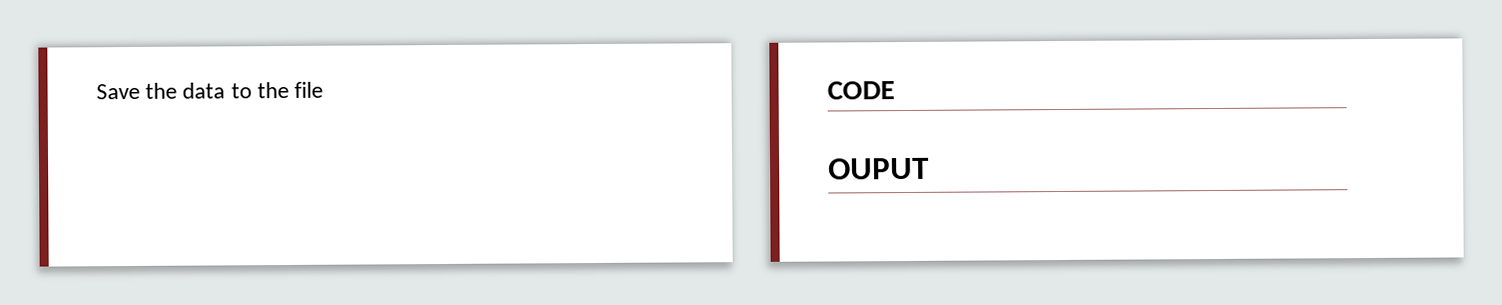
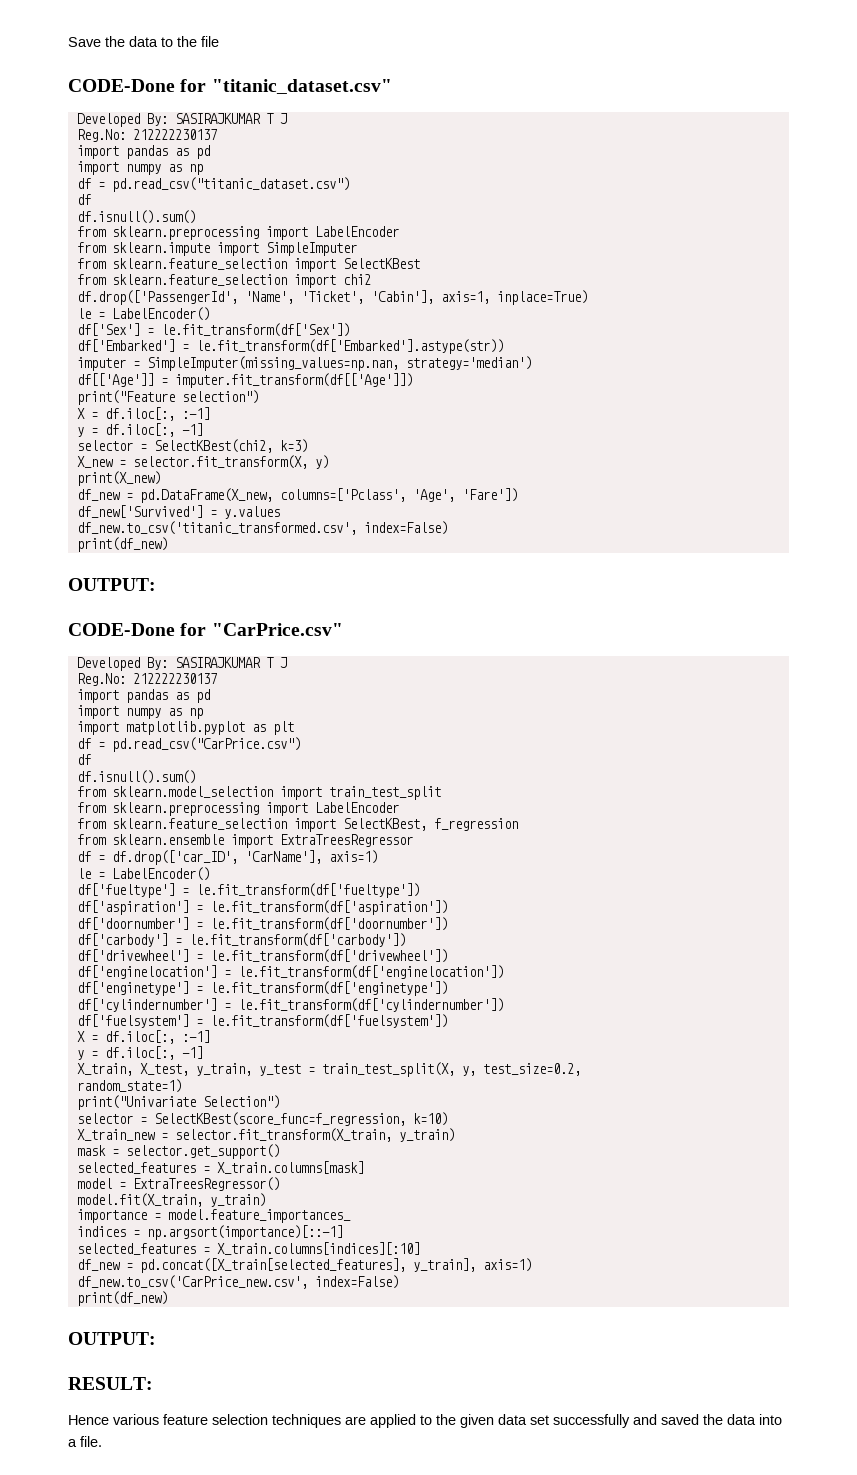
[827,81,895,100] [828,157,930,180] CODE // OUPUT -> [68,79,392,94] [76,113,287,127] [76,129,217,142] [76,145,210,159] [76,161,203,175] [76,177,350,192] [76,194,91,205] [76,210,196,224] [76,226,399,240] [76,242,357,256] [76,258,420,272] [76,274,371,288] [76,290,588,305] [76,307,210,321] [76,323,350,337] [76,339,504,354] [76,356,532,371] [76,373,413,388] [76,390,259,405] [76,407,210,421] [76,423,203,437] [76,439,308,453] [76,455,329,469] [76,471,161,486] [76,488,518,503] [76,505,280,519] [76,521,448,535] [76,537,168,552] [68,578,156,591] [68,623,343,636] [76,657,287,671] [76,673,217,686] [76,689,210,703] [76,705,203,719] [76,721,294,735] [76,737,301,752] [76,754,91,765] [76,770,196,784] [76,786,441,800] [76,802,399,816] [76,818,518,832] [76,834,413,848] [76,850,378,865] [76,867,210,881] [76,883,420,898] [76,900,448,915] [76,917,448,931] [76,933,406,947] [76,949,448,963] [76,965,504,979] [76,981,448,996] [76,998,504,1012] [76,1014,448,1028] [76,1030,210,1044] [76,1046,203,1060] [76,1062,581,1077] [76,1079,182,1093] [76,1095,280,1110] [76,1112,448,1126] [76,1128,455,1142] [76,1144,280,1159] [76,1161,364,1174] [76,1177,280,1191] [76,1193,266,1207] [76,1209,351,1223] [76,1225,343,1240] [76,1242,420,1255] [76,1258,532,1273] [76,1275,399,1289] [76,1291,168,1306] [68,1332,156,1345] [68,1377,153,1390] [68,1414,782,1428] [68,1436,102,1447] CODE-Done for "titanic_dataset.csv" // Developed By: SASIRAJKUMAR T J // Reg.No: 212222230137 // import pandas as pd // import numpy as np // df = pd.read_csv("titanic_dataset.csv") // df // df.isnull().sum() // from sklearn.preprocessing import LabelEncoder // from sklearn.impute import SimpleImputer // from sklearn.feature_selection import SelectKBest // from sklearn.feature_selection import chi2 // df.drop(['PassengerId', 'Name', 'Ticket', 'Cabin'], axis=1, inplace=True) // le = LabelEncoder() // df['Sex'] = le.fit_transform(df['Sex']) // df['Embarked'] = le.fit_transform(df['Embarked'].astype(str)) // imputer = SimpleImputer(missing_values=np.nan, strategy='median') // df[['Age']] = imputer.fit_transform(df[['Age']]) // print("Feature selection") // X = df.iloc[:, :-1] // y = df.iloc[:, -1] // selector = SelectKBest(chi2, k=3) // X_new = selector.fit_transform(X, y) // print(X_new) // df_new = pd.DataFrame(X_new, columns=['Pclass', 'Age', 'Fare']) // df_new['Survived'] = y.values // df_new.to_csv('titanic_transformed.csv', index=False) // print(df_new) // OUTPUT: // CODE-Done for "CarPrice.csv" // Developed By: SASIRAJKUMAR T J // Reg.No: 212222230137 // import pandas as pd // import numpy as np // import matplotlib.pyplot as plt // df = pd.read_csv("CarPrice.csv") // df // df.isnull().sum() // from sklearn.model_selection import train_test_split // from sklearn.preprocessing import LabelEncoder // from sklearn.feature_selection import SelectKBest, f_regression // from sklearn.ensemble import ExtraTreesRegressor // df = df.drop(['car_ID', 'CarName'], axis=1) // le = LabelEncoder() // df['fueltype'] = le.fit_transform(df['fueltype']) // df['aspiration'] = le.fit_transform(df['aspiration']) // df['doornumber'] = le.fit_transform(df['doornumber']) // df['carbody'] = le.fit_transform(df['carbody']) // df['drivewheel'] = le.fit_transform(df['drivewheel']) // df['enginelocation'] = le.fit_transform(df['enginelocation']) // df['enginetype'] = le.fit_transform(df['enginetype']) // df['cylindernumber'] = le.fit_transform(df['cylindernumber']) // df['fuelsystem'] = le.fit_transform(df['fuelsystem']) // X = df.iloc[:, :-1] // y = df.iloc[:, -1] // X_train, X_test, y_train, y_test = train_test_split(X, y, test_size=0.2, // random_state=1) // print("Univariate Selection") // selector = SelectKBest(score_func=f_regression, k=10) // X_train_new = selector.fit_transform(X_train, y_train) // mask = selector.get_support() // selected_features = X_train.columns[mask] // model = ExtraTreesRegressor() // model.fit(X_train, y_train) // importance = model.feature_importances_ // indices = np.argsort(importance)[::-1] // selected_features = X_train.columns[indices][:10] // df_new = pd.concat([X_train[selected_features], y_train], axis=1) // df_new.to_csv('CarPrice_new.csv', index=False) // print(df_new) // OUTPUT: // RESULT: // Hence various feature selection techniques are applied to the given data set successfully and saved the data into a file.

